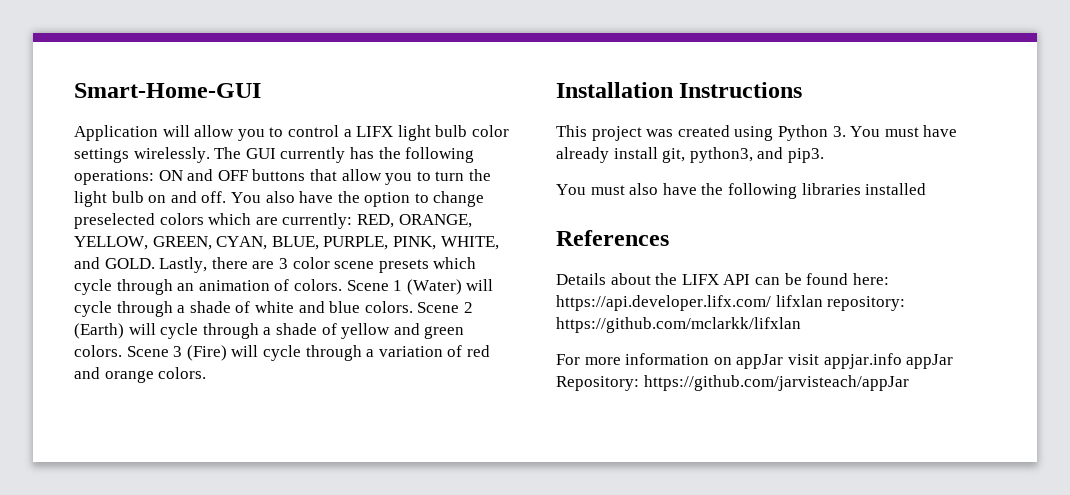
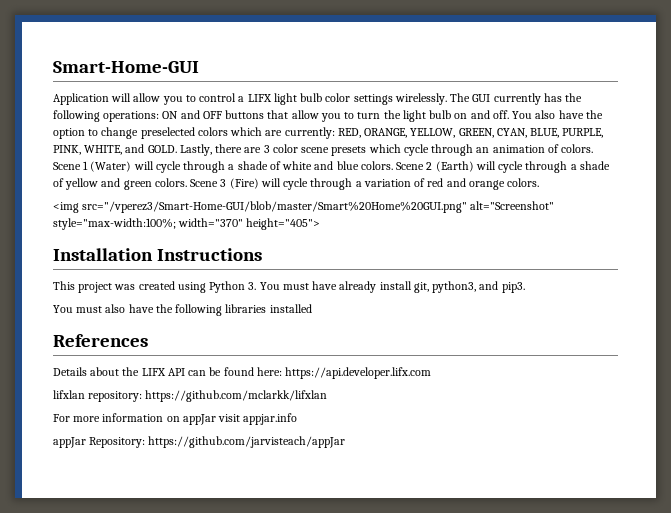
(207, 373) none -> [53,201,555,213] [53,218,321,230] // <img src="/vperez3/Smart-Home-GUI/blob/master/Smart%20Home%20GUI.png" alt="Screenshot" style="max-width:100%; width="370" height="405">
[556,295,771,311] https://api.developer.lifx.com/ -> [285,367,432,379] https://api.developer.lifx.com //
(902, 361) none -> (298, 419) //

